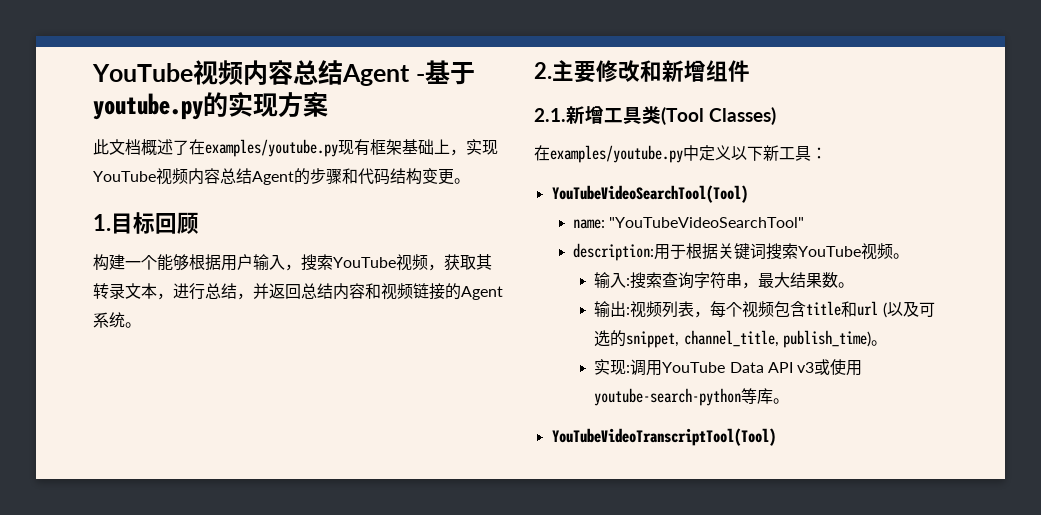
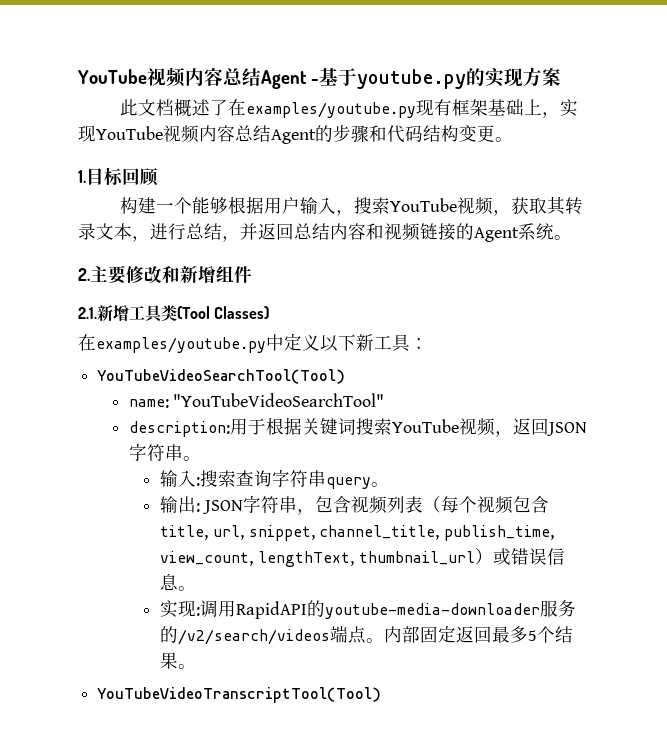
(893, 251) none -> [494,418,587,437] [128,443,183,461] ，返回JSON字符串
[742,272,839,289] ，最大结果数 -> [326,477,372,489] query
(631, 311) none -> [202,495,351,515] JSON字符串，包含
[694,311,711,318] ， -> [422,496,441,513] （
[806,301,935,318] [594,330,887,348] [594,359,863,376] [594,388,774,406] title和url (以及可选的snippet, channel_title, publish_time)。 // 实现:调用YouTube Data API v3或使用youtube-search-python等库 -> [160,525,555,541] [160,548,565,567] [160,574,197,591] [160,600,577,619] [160,625,574,645] [160,652,179,669] title, url, snippet, channel_title, publish_time, view_count, lengthText, thumbnail_url）或错误信息。 // 实现:调用RapidAPI的youtube-media-downloader服务的/v2/search/videos端点。内部固定返回最多5个结果

